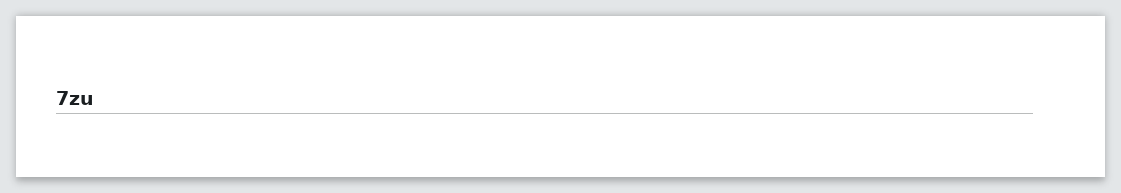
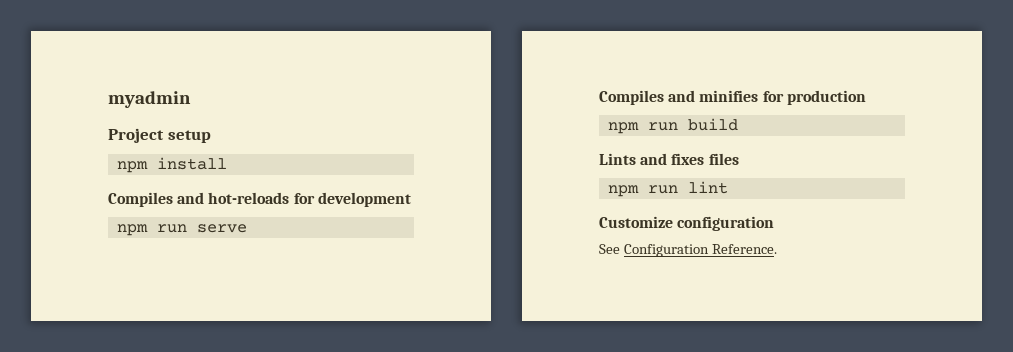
[56,91,94,105] 7zu -> [108,91,191,108] [108,128,211,143] [116,157,227,173] [108,192,411,207] [116,224,247,236] [599,90,866,105] [607,118,738,134] [599,153,739,165] [607,181,728,197] [599,216,775,231] [599,244,777,257] myadmin // Project setup // npm install // Compiles and hot-reloads for development // npm run serve // Compiles and minifies for production // npm run build // Lints and fixes files // npm run lint // Customize configuration // See Configuration Reference.

